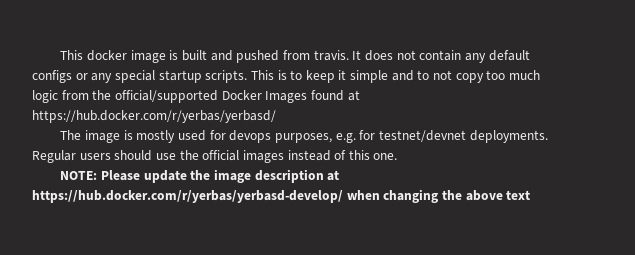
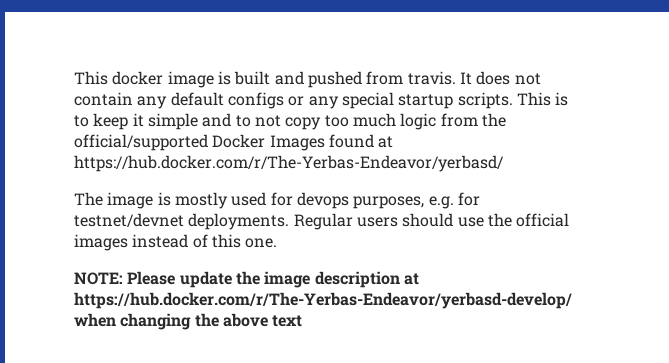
[32,110,276,123] https://hub.docker.com/r/yerbas/yerbasd/ -> [74,155,504,172] https://hub.docker.com/r/The-Yerbas-Endeavor/yerbasd/
[32,190,343,203] https://hub.docker.com/r/yerbas/yerbasd-develop/ -> [74,292,572,309] https://hub.docker.com/r/The-Yerbas-Endeavor/yerbasd-develop/

